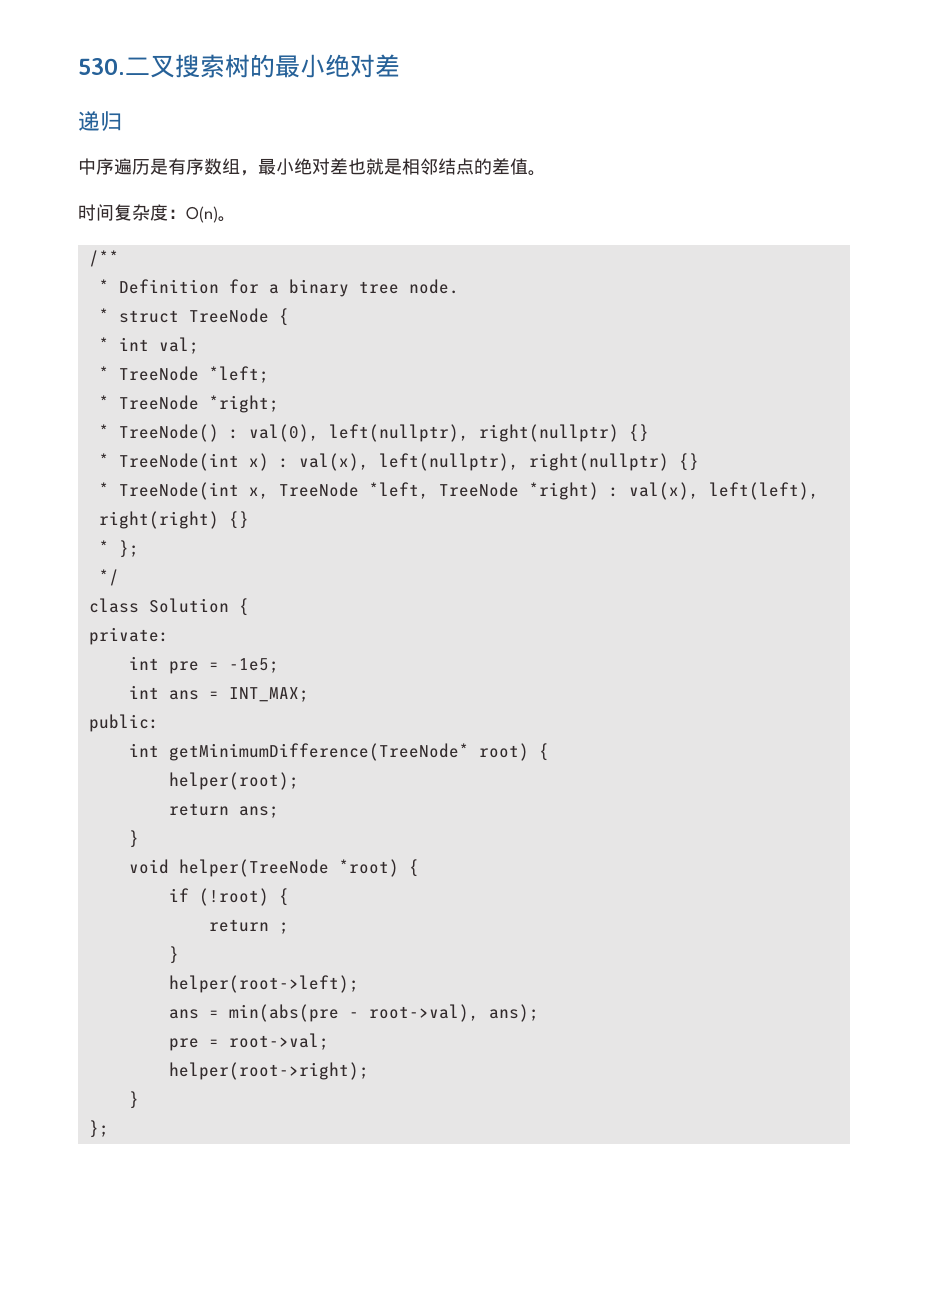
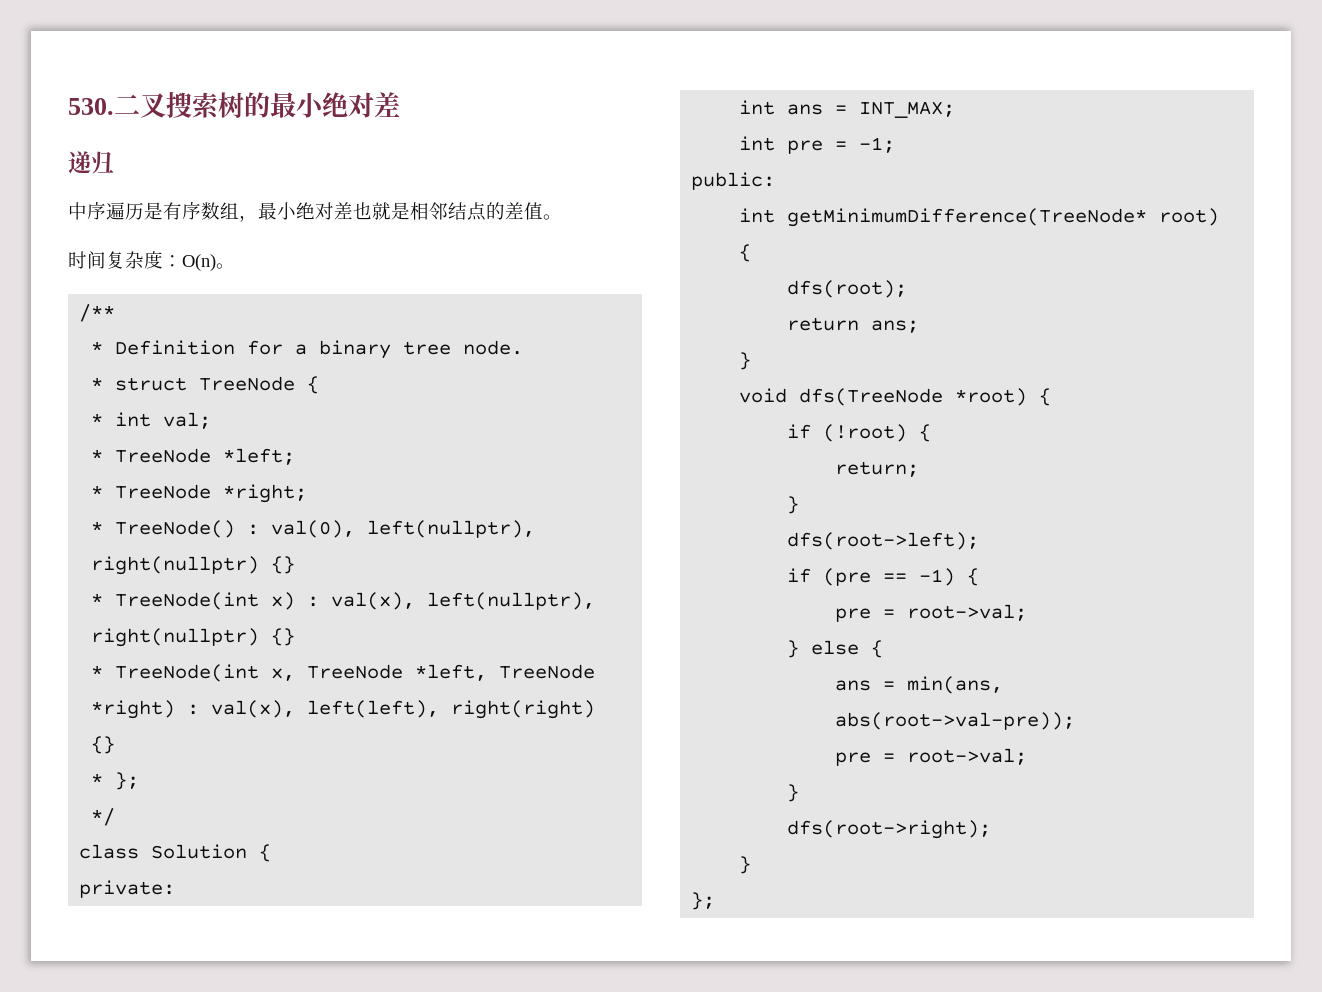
[128,656,279,674] // int pre = -1e5; -> (176, 889) none
(309, 694) none -> [739,136,896,154] // int pre = -1;
[168,772,299,790] helper(root); -> [787,280,908,298] dfs(root);
[178,859,329,877] helper(TreeNode -> [799,388,944,406] dfs(TreeNode
[208,919,289,934] [168,946,179,964] [168,975,359,993] [168,1004,539,1022] [168,1033,329,1051] [168,1062,369,1080] return ; // } // helper(root->left); // ans = min(abs(pre - root->val), ans); // pre = root->val; // helper(root->right); -> [835,461,920,477] [787,496,800,514] [787,532,980,550] [787,568,980,586] [835,604,1028,622] [787,640,884,658] [835,676,1004,694] [835,712,1076,730] [835,748,1028,766] [787,784,800,802] [787,820,992,839] return; // } // dfs(root->left); // if (pre == -1) { // pre = root->val; // } else { // ans = min(ans, abs(root->val-pre)); // pre = root->val; // } // dfs(root->right);

